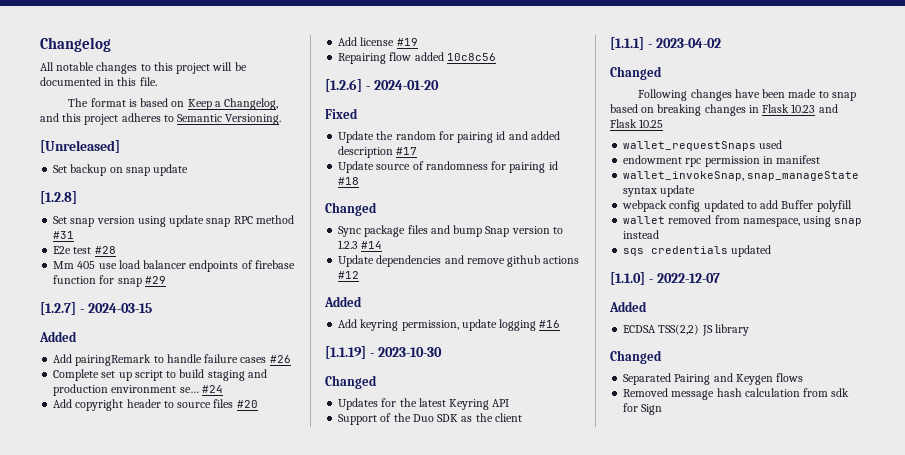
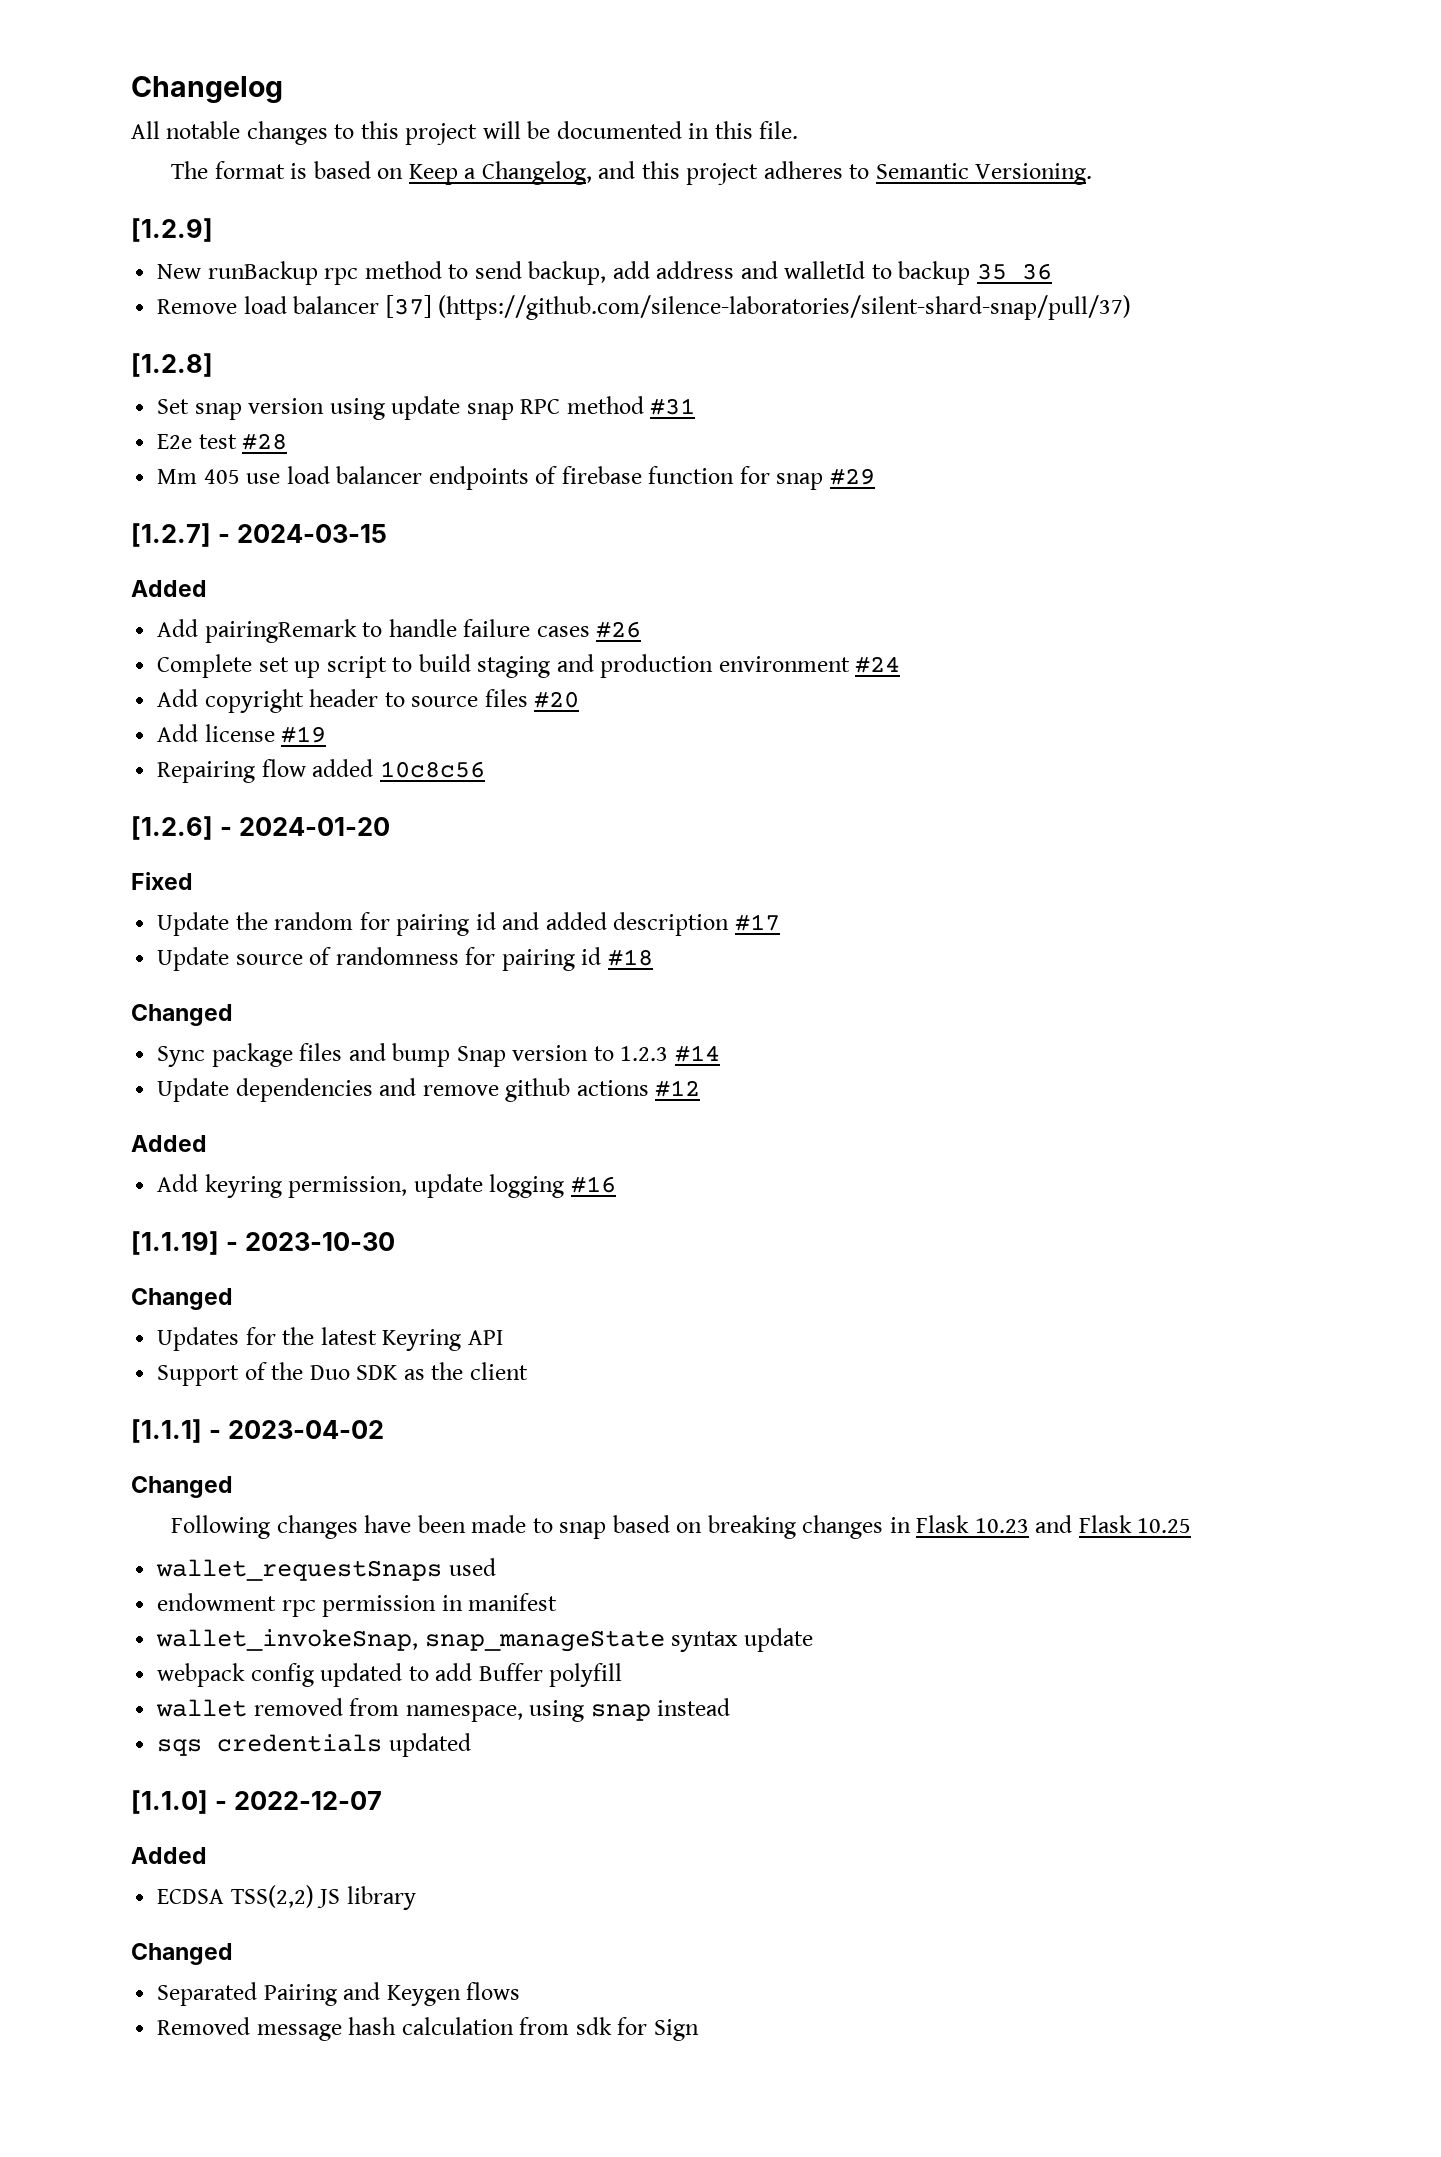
[40,140,120,153] [53,164,189,176] [Unreleased] // Set backup on snap update -> [131,218,213,242] [157,261,1052,285] [157,295,1132,320] [1.2.9] // New runBackup rpc method to send backup, add address and walletId to backup 35 36 // Remove load balancer [37] (https://github.com/silence-laboratories/silent-shard-snap/pull/37)
[179,387,199,393] se… -> (850, 664) none

